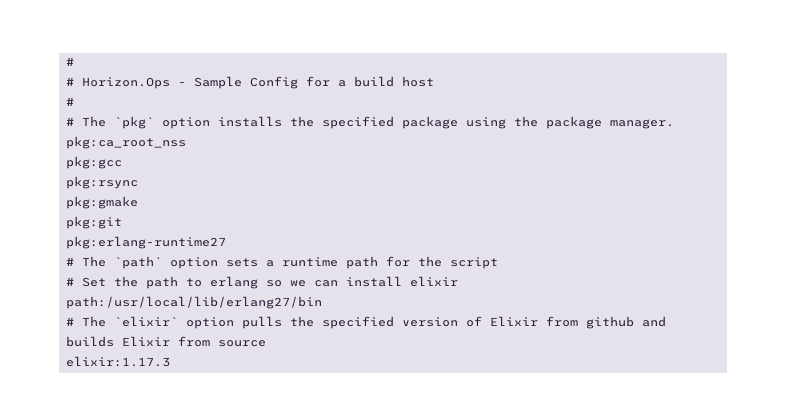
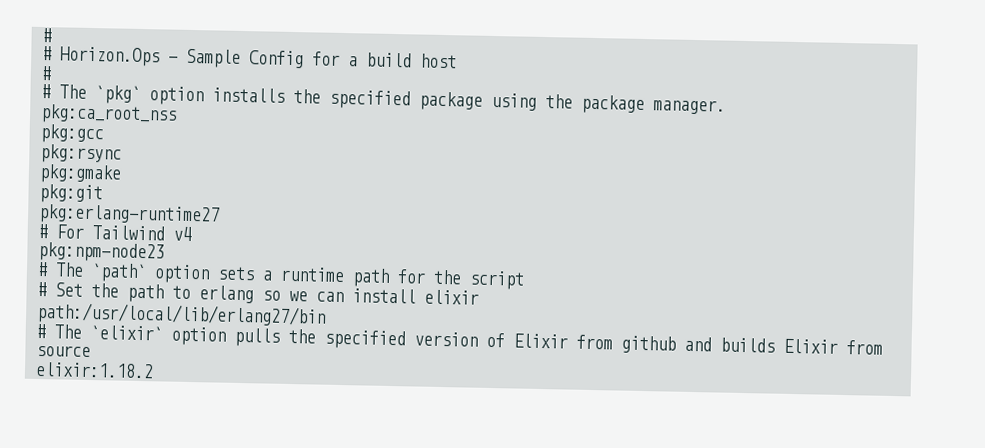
(227, 242) none -> [37,223,192,242] [37,241,165,263] // # For Tailwind v4 // pkg:npm-node23
[66,356,171,367] elixir:1.17.3 -> [34,361,154,379] elixir:1.18.2

